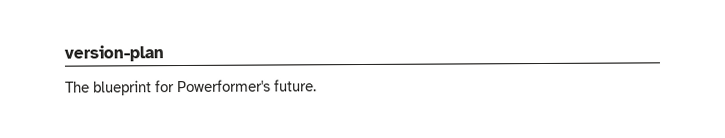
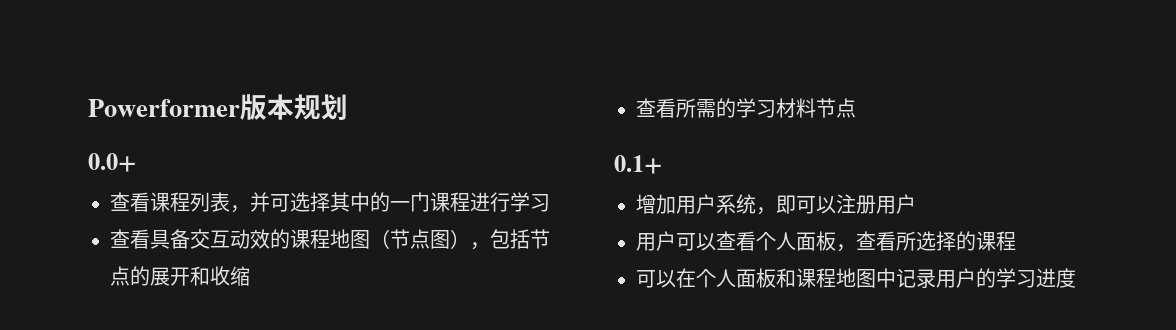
[64,45,164,62] [65,79,317,96] version-plan // The blueprint for Powerformer's future. -> [88,94,348,120] [88,153,136,172] [110,192,550,213] [110,229,550,250] [110,266,250,286] [636,98,856,118] [614,155,662,174] [636,194,916,215] [636,231,1016,252] [636,268,1076,288] Powerformer版本规划 // 0.0+ // 查看课程列表，并可选择其中的一门课程进行学习 // 查看具备交互动效的课程地图（节点图），包括节点的展开和收缩 // 查看所需的学习材料节点 // 0.1+ // 增加用户系统，即可以注册用户 // 用户可以查看个人面板，查看所选择的课程 // 可以在个人面板和课程地图中记录用户的学习进度

